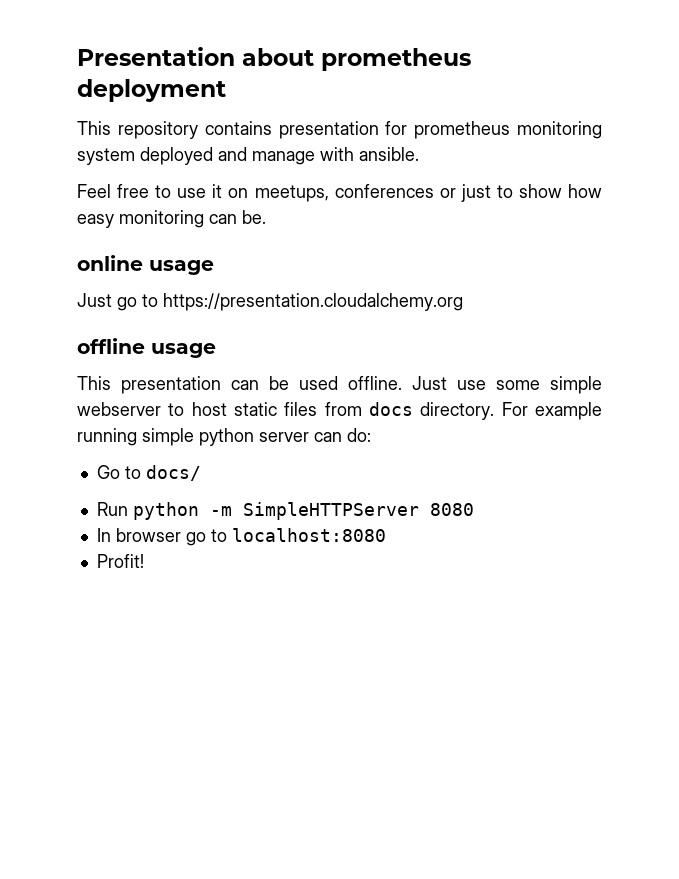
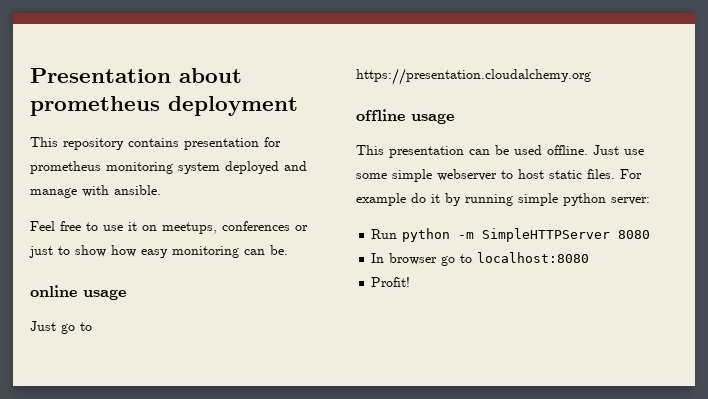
[284,402,602,420] [77,428,371,446] [96,465,201,481] files from docs directory. For example running simple python server can do: // Go to docs/ -> [587,169,642,179] [356,193,650,206] files. For example do it by running simple python server:

